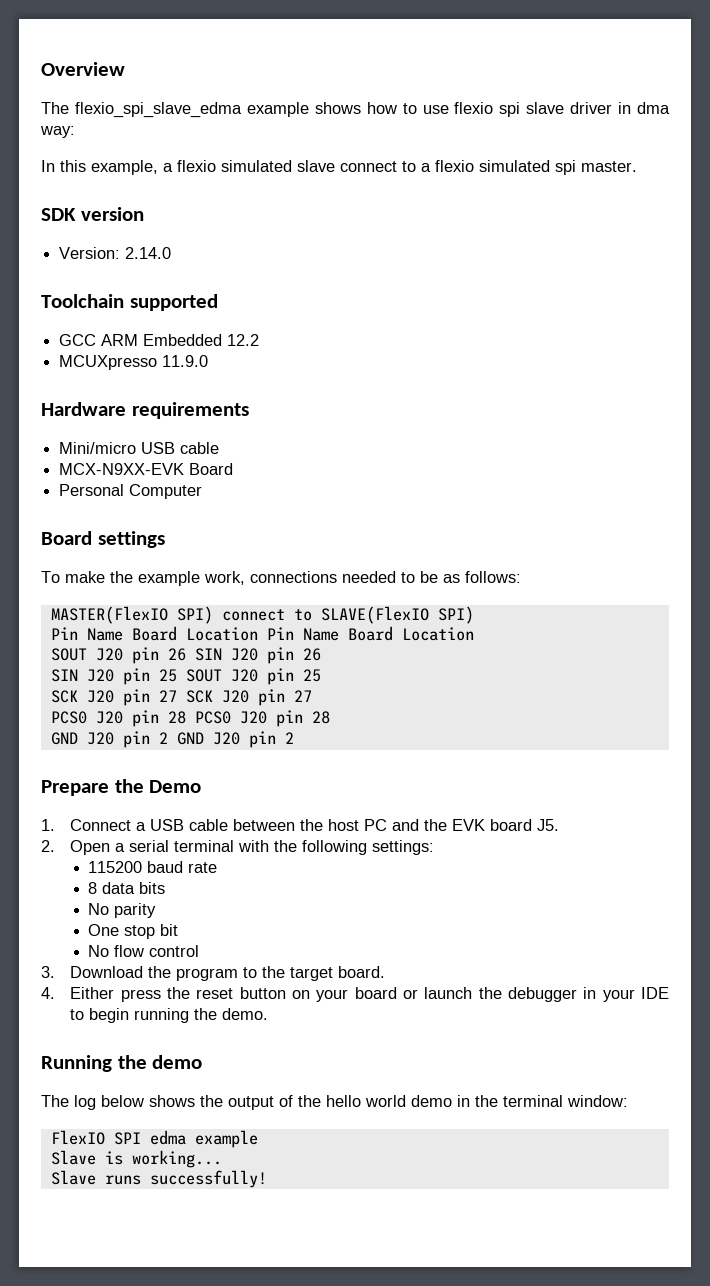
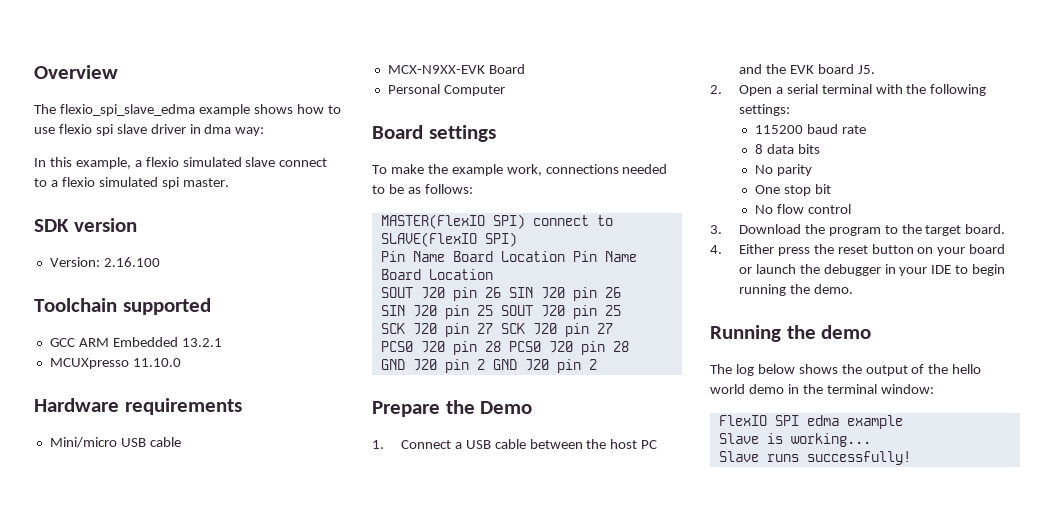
[125,247,172,259] 2.14.0 -> [103,257,160,267] 2.16.100
[227,334,260,346] 12.2 -> [181,338,222,347] 13.2.1
[162,355,209,367] 11.9.0 -> [132,358,181,367] 11.10.0

